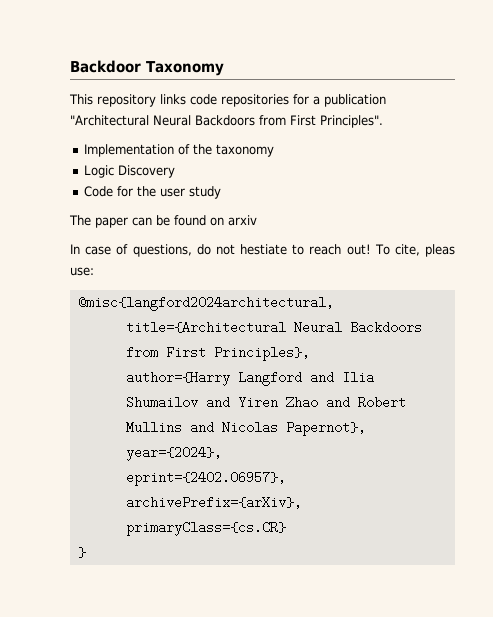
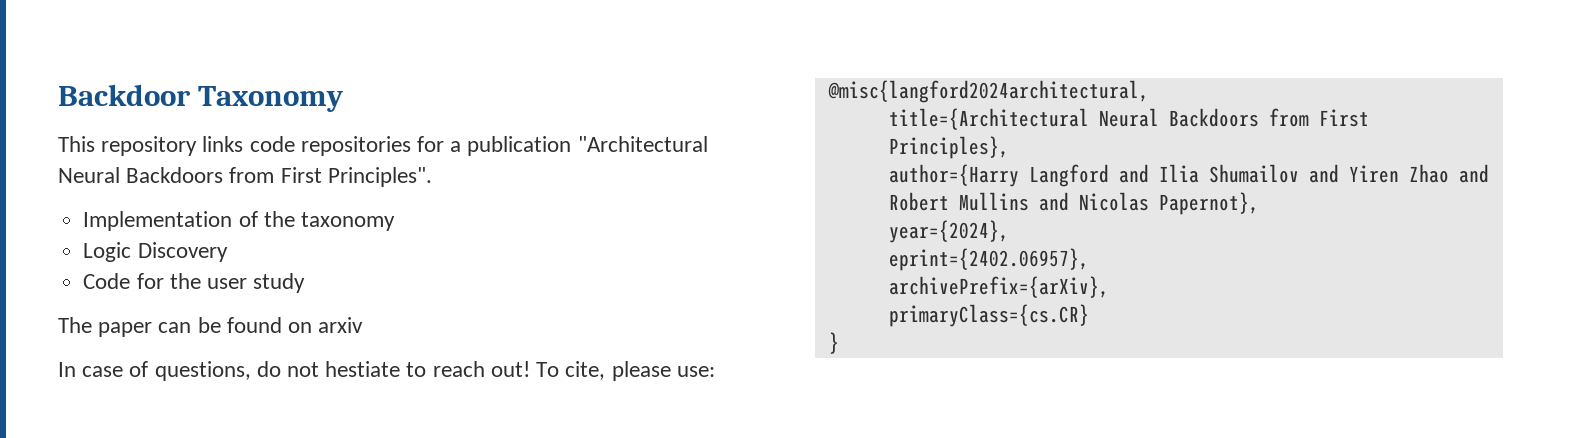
[425,244,455,257] pleas -> [611,361,671,381] please

